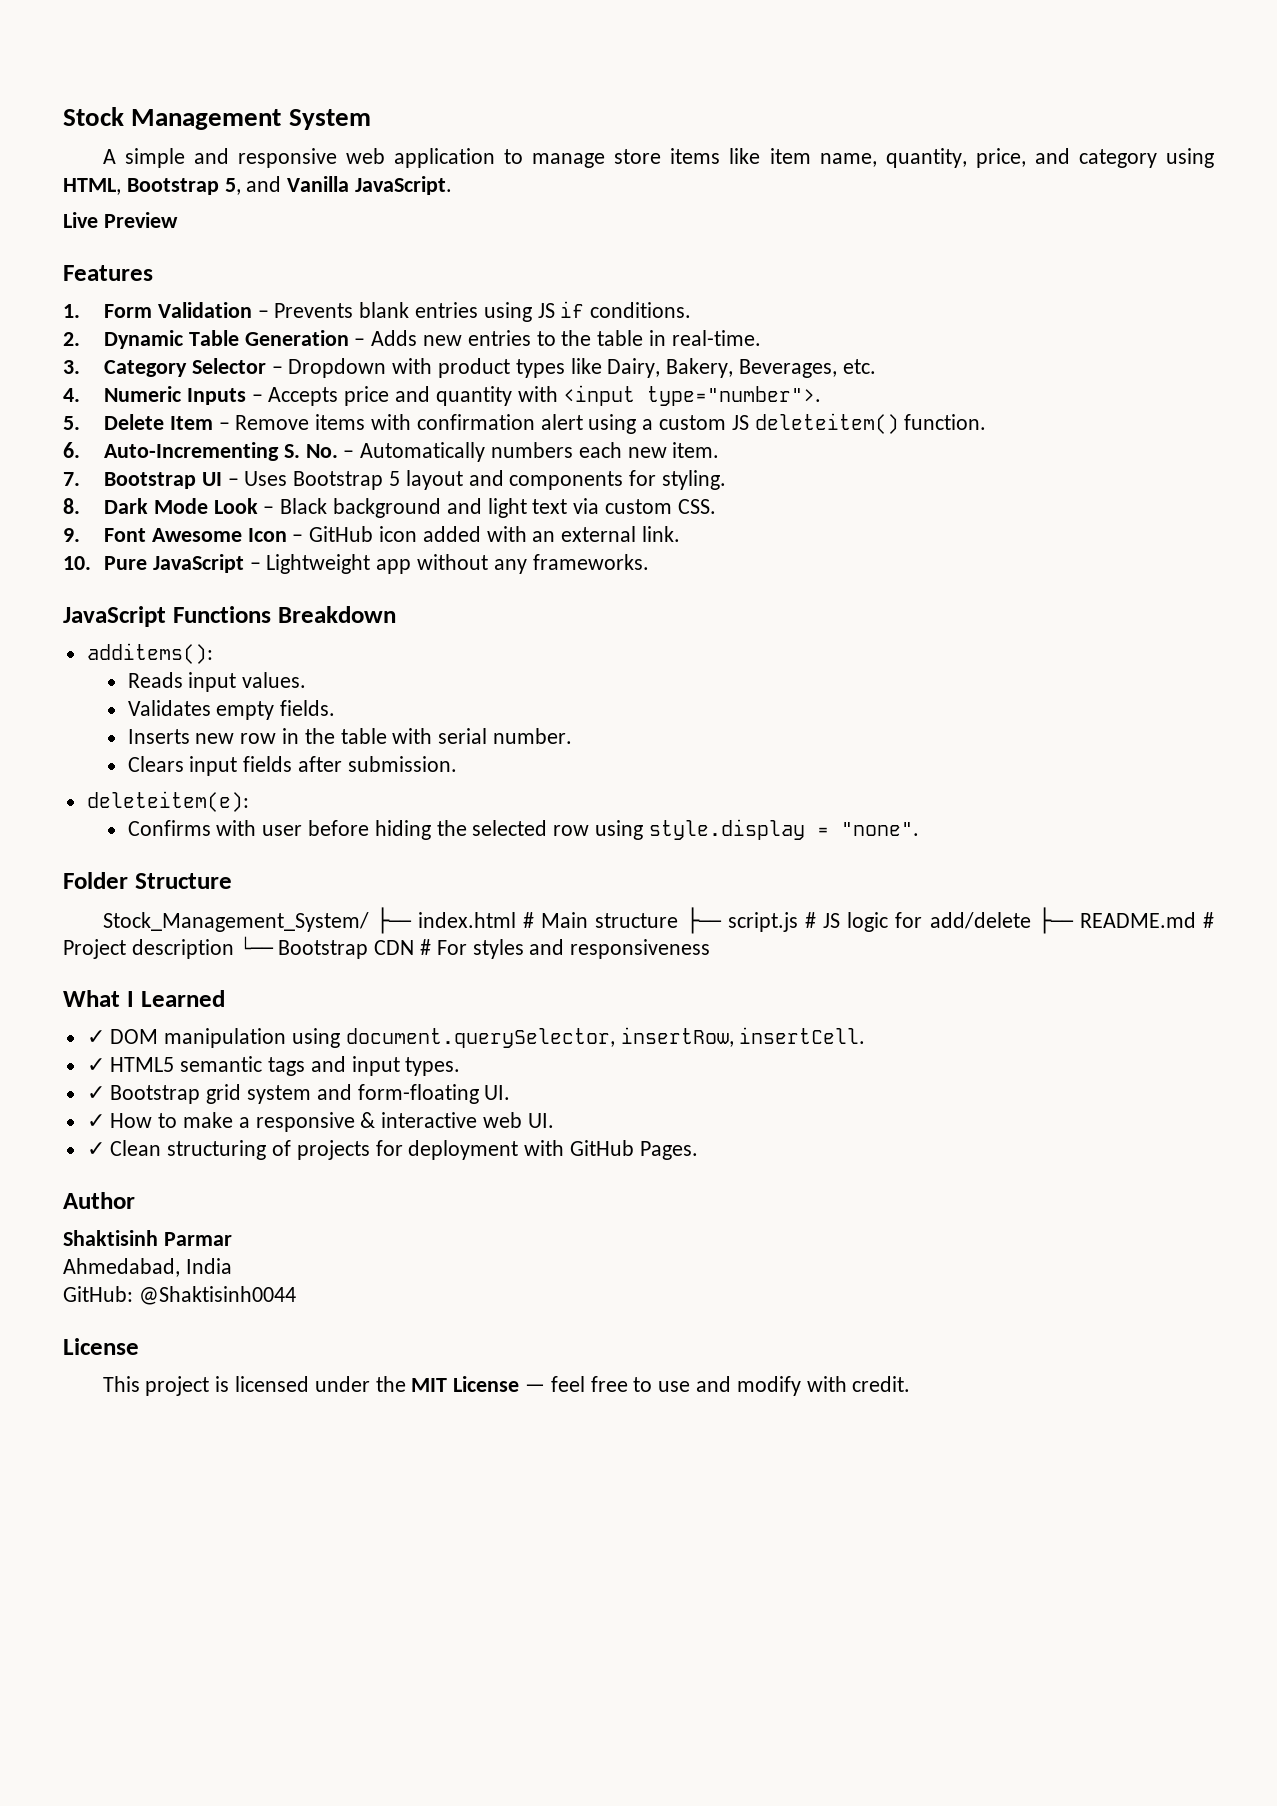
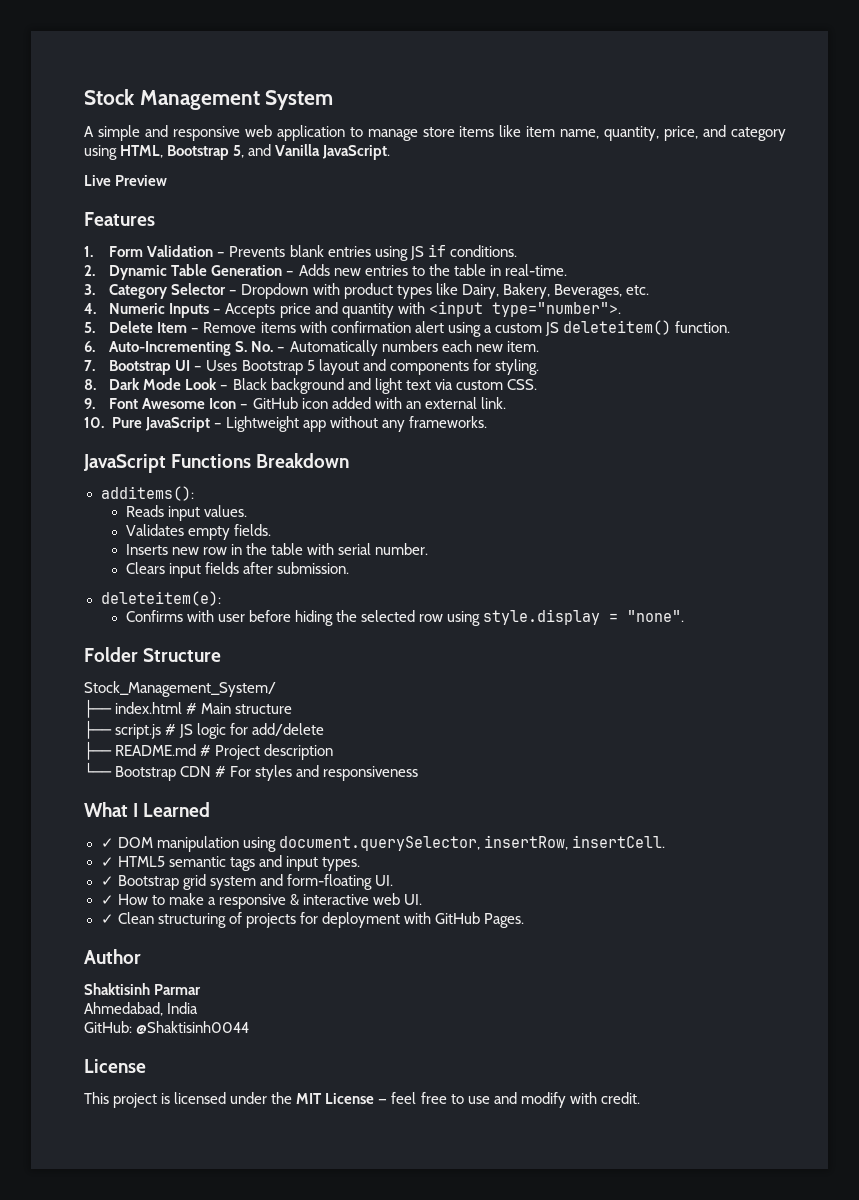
(369, 922) none -> (276, 689) //
(679, 920) none -> (293, 709) //
(1031, 920) none -> (325, 729) //
(234, 949) none -> (334, 752) //

